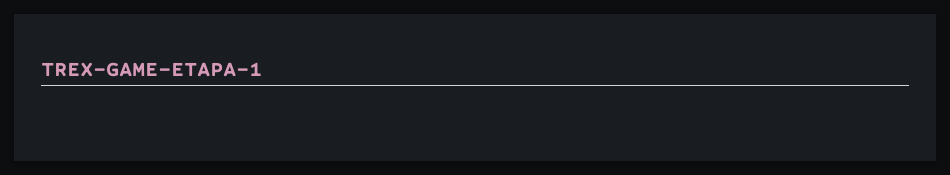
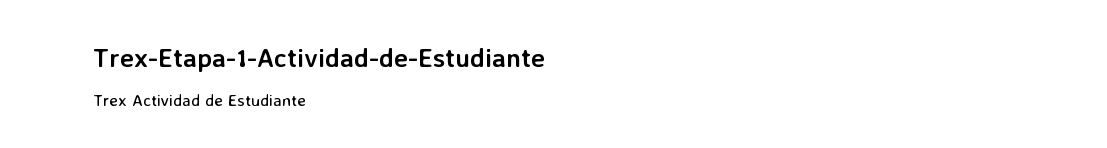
[41,62,262,77] TREX-GAME-ETAPA-1 -> [93,48,545,72] [93,94,306,106] Trex-Etapa-1-Actividad-de-Estudiante // Trex Actividad de Estudiante

